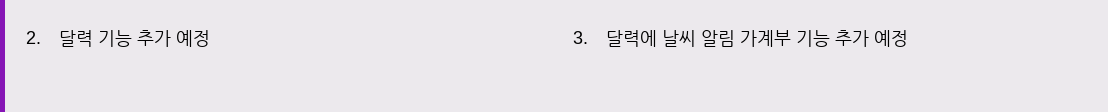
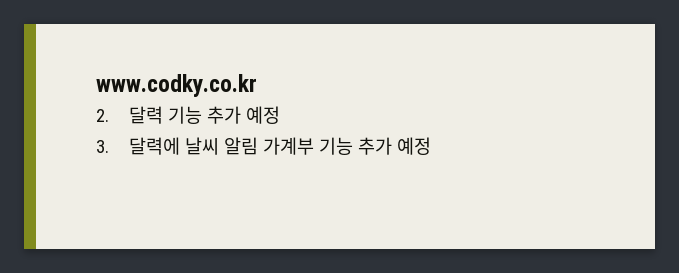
(26, 37) none -> [96,74,257,97] www.codky.co.kr //

